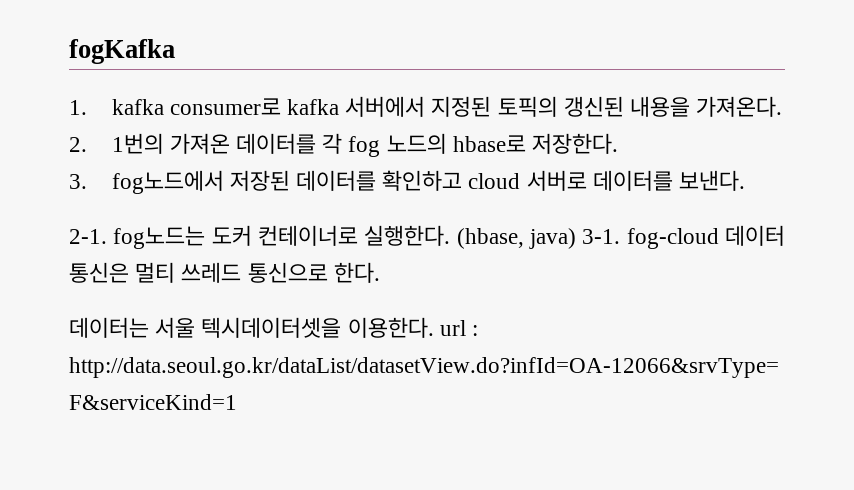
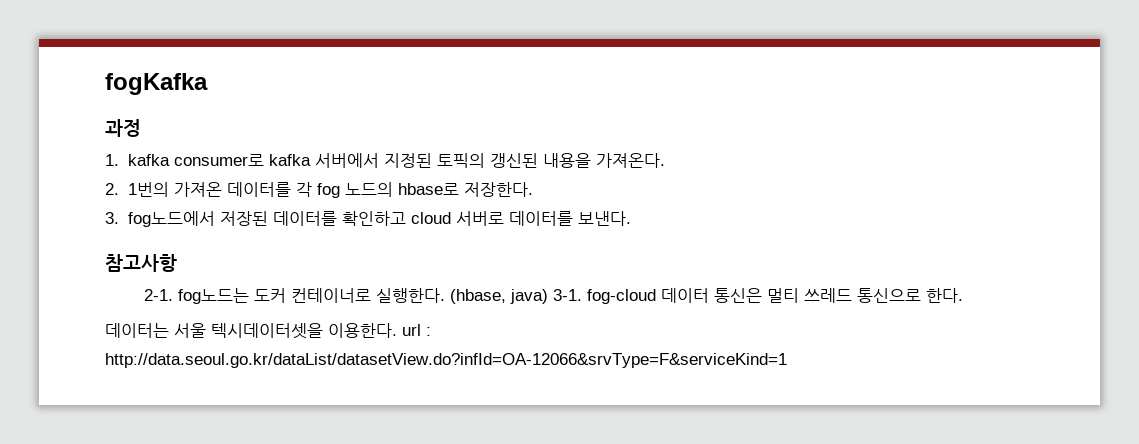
(175, 51) none -> [105,119,141,137] // 과정
(746, 180) none -> [105,254,177,272] // 참고사항

